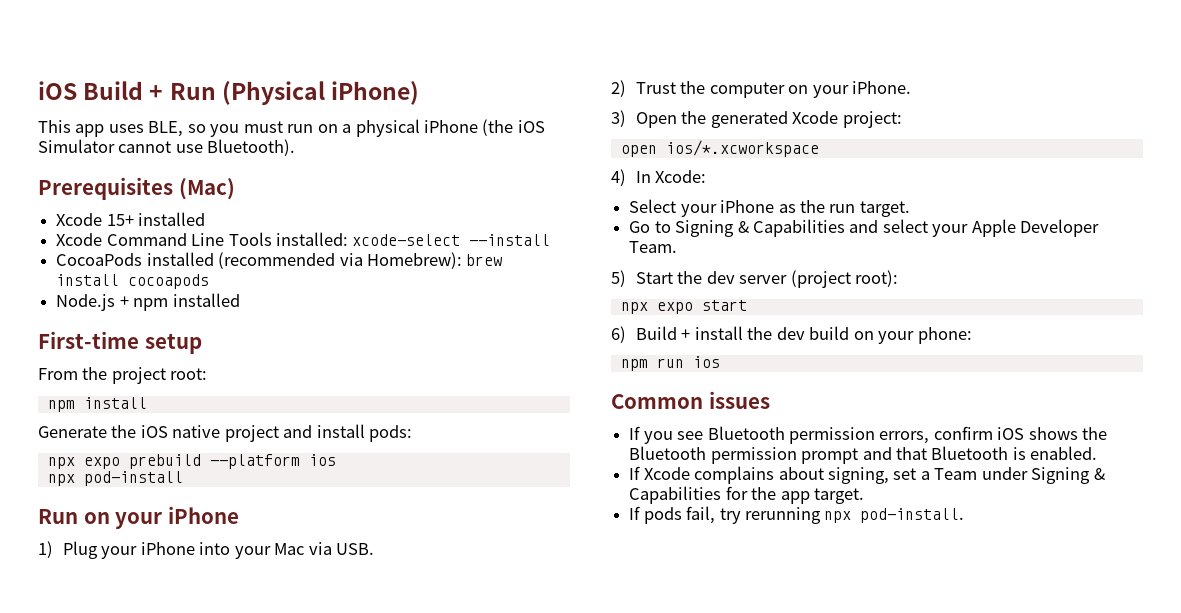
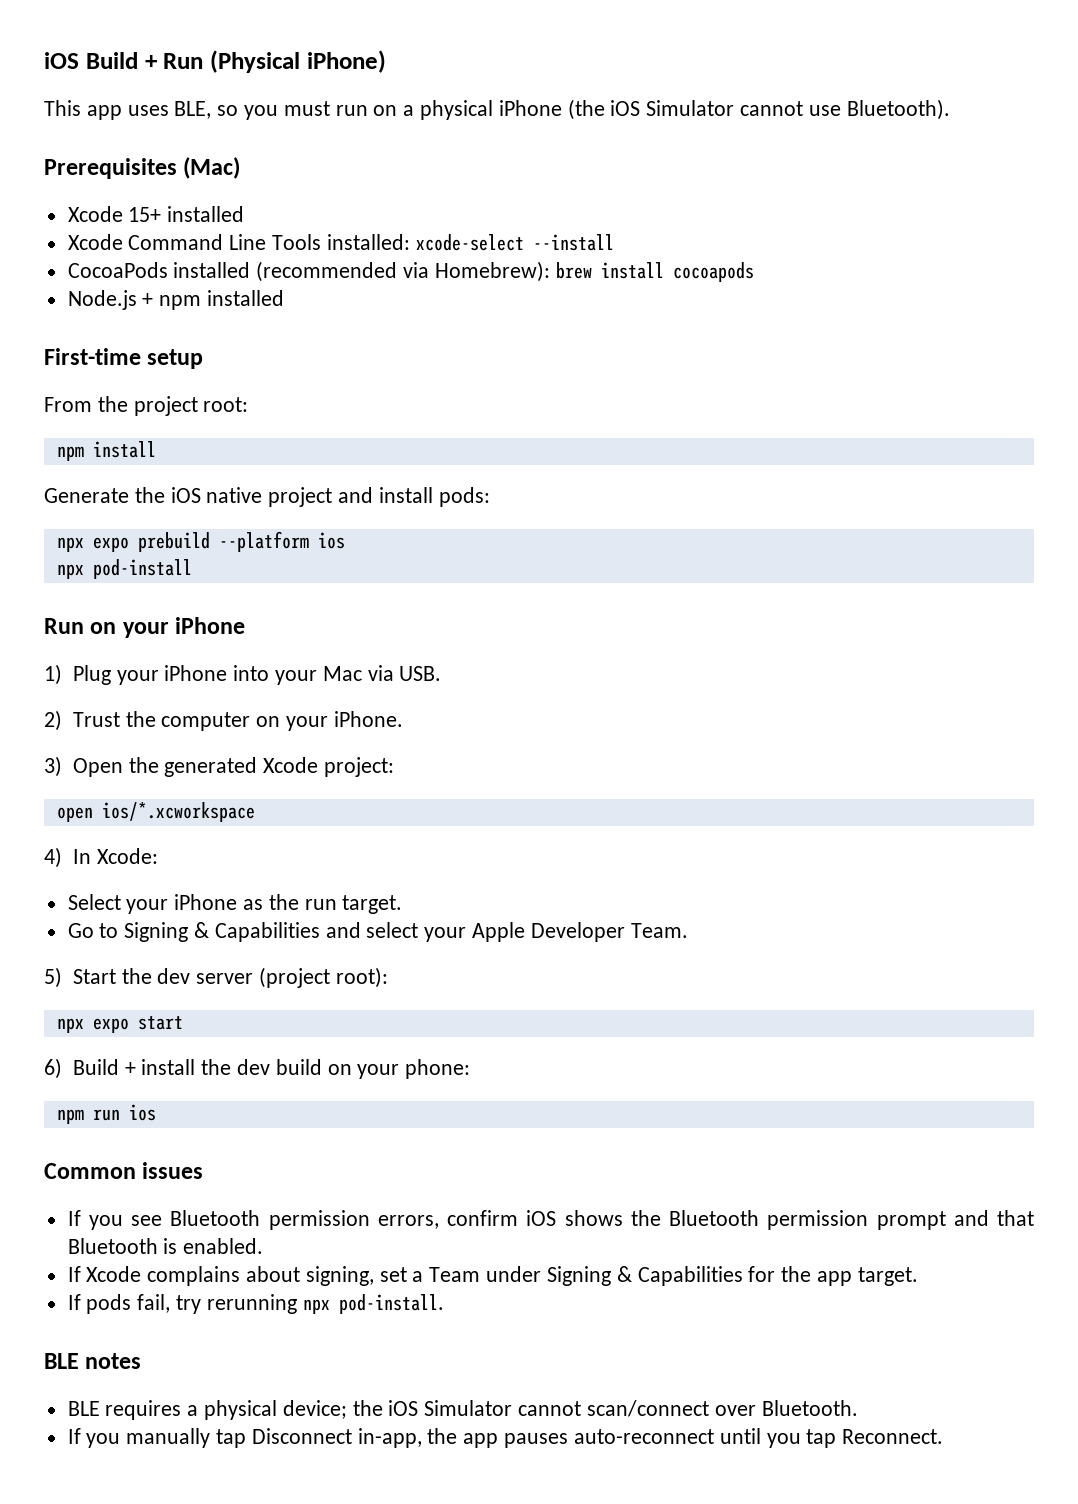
(965, 515) none -> [44,1353,142,1369] [67,1400,858,1420] [67,1428,944,1448] // BLE notes // BLE requires a physical device; the iOS Simulator cannot scan/connect over Bluetooth. // If you manually tap Disconnect in-app, the app pauses auto-reconnect until you tap Reconnect.

